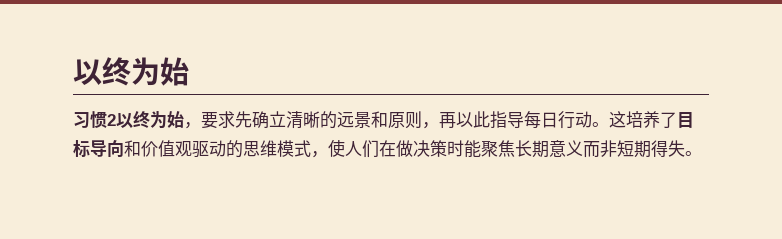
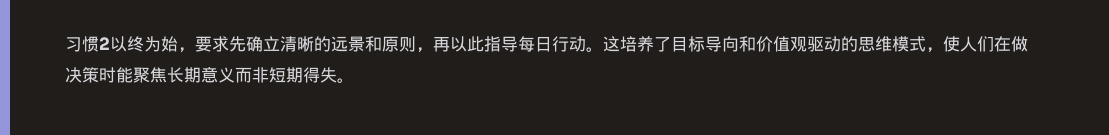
[73,57,189,86] 以终为始 // -> (65, 44) none

